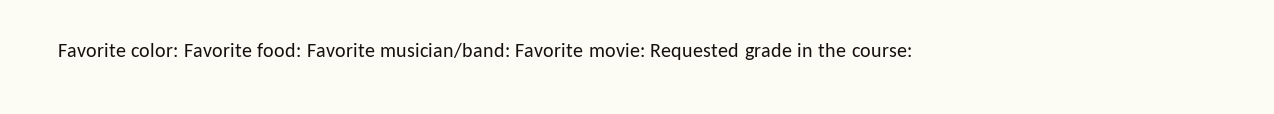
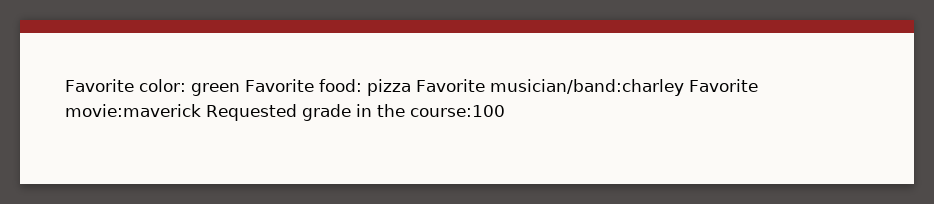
(179, 50) none -> [190,83,240,96] green
[306,43,645,58] Favorite musician/band: Favorite movie: -> [366,79,758,96] [65,104,201,117] pizza Favorite musician/band:charley Favorite movie:maverick
[851,47,912,57] course: -> [410,105,505,117] course:100

